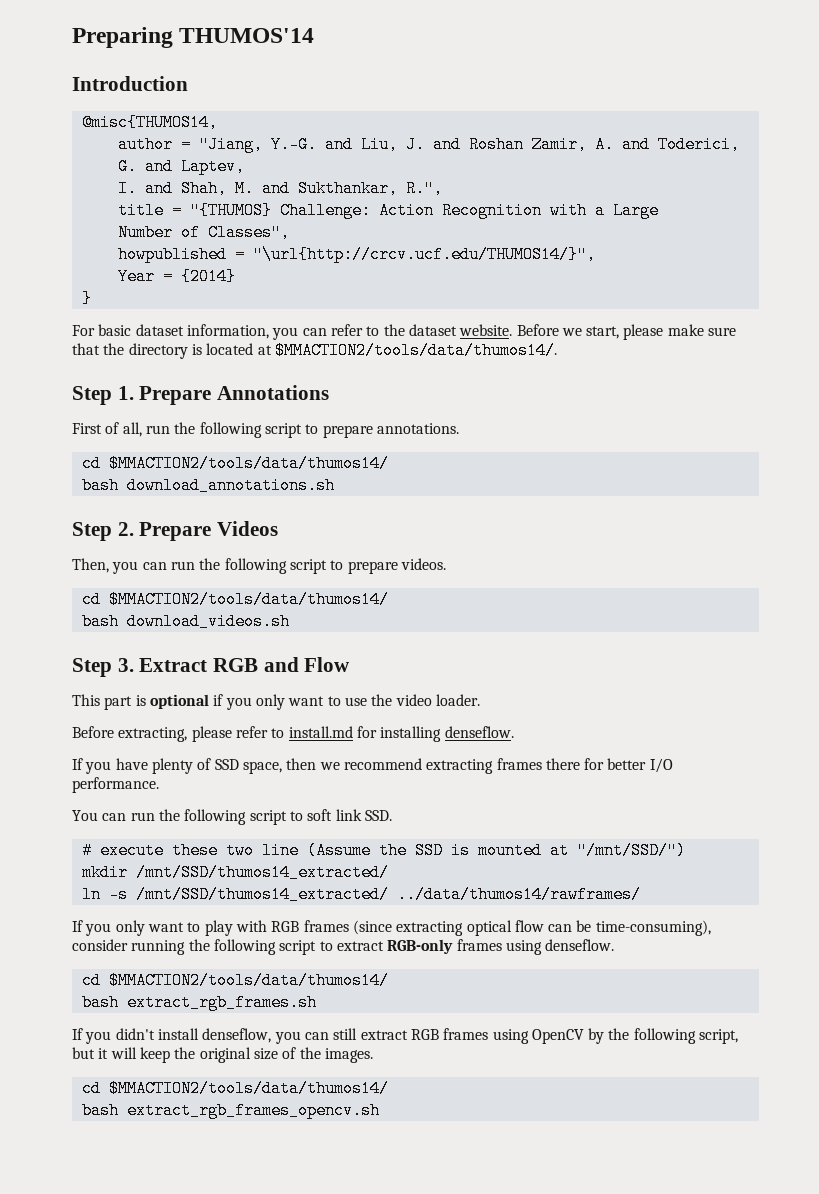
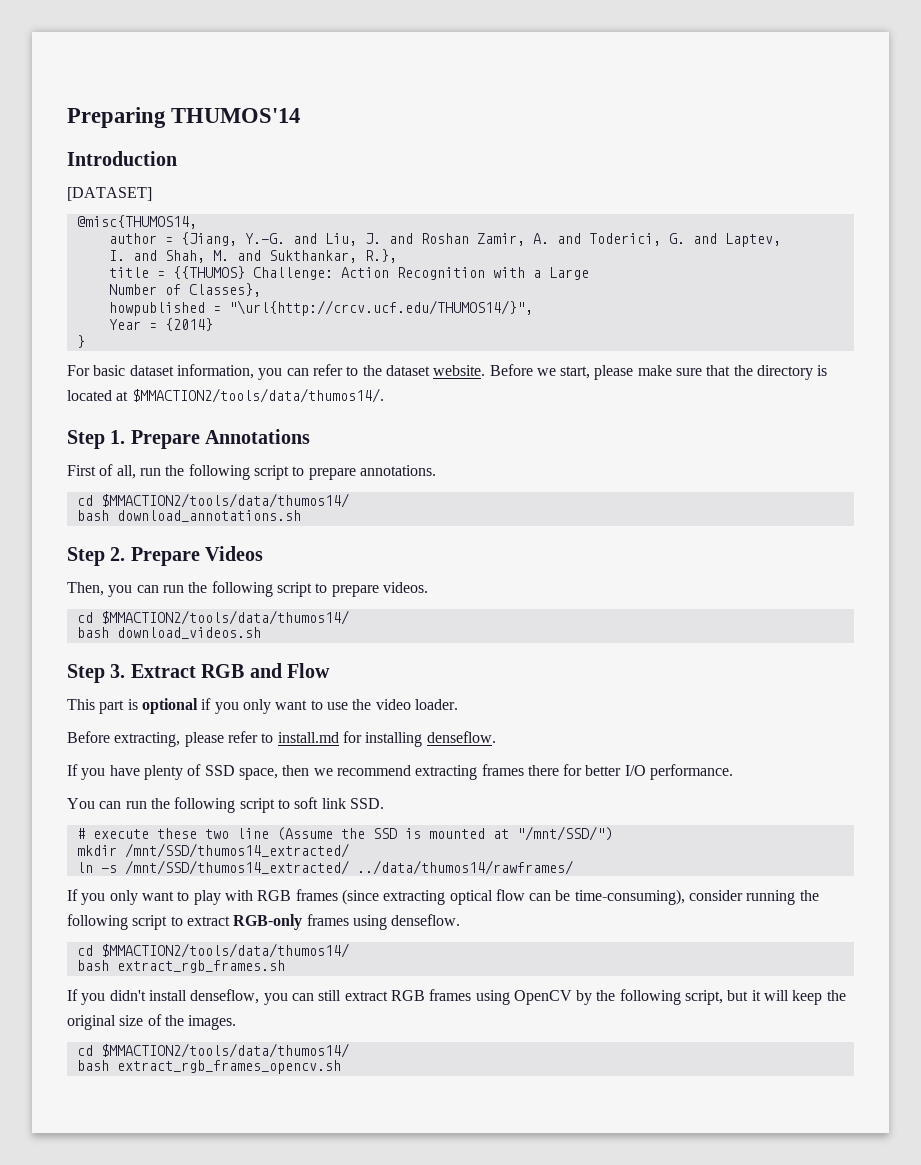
(188, 83) none -> [67,187,152,201] // [DATASET]
[198,136,263,153] "Jiang, -> [180,232,237,246] {Jiang,
[405,180,443,197] R.", -> [364,249,397,263] R.},
[189,202,272,219] "{THUMOS} -> [172,266,245,279] {{THUMOS}
[207,224,290,241] Classes", -> [188,283,261,297] Classes},

